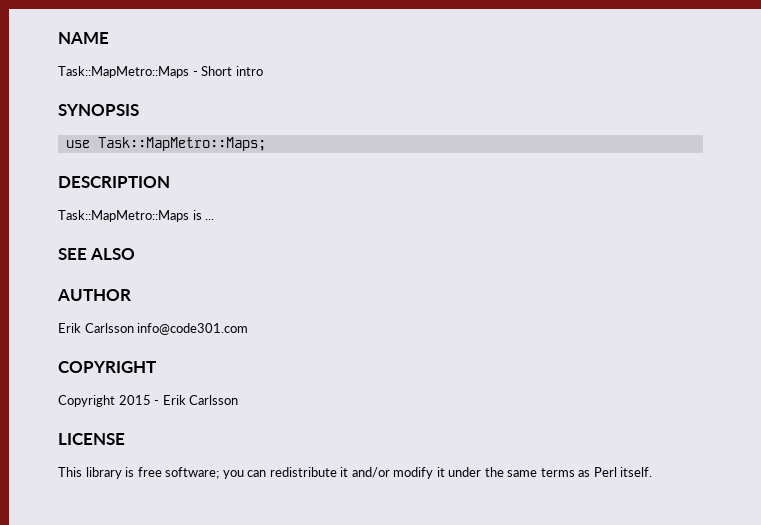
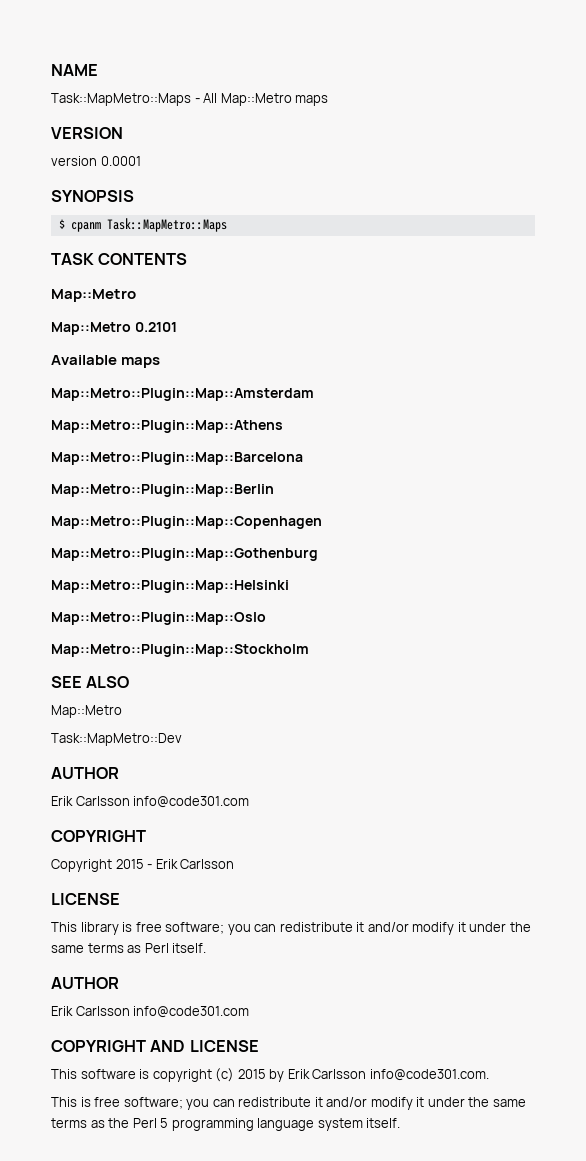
[201,66,263,76] [58,104,139,116] [65,137,266,151] [58,176,170,188] [58,210,215,222] Short intro // SYNOPSIS // use Task::MapMetro::Maps; // DESCRIPTION // Task::MapMetro::Maps is ... -> [203,93,329,106] [51,127,123,139] [51,156,141,166] [51,190,134,202] [58,218,227,232] [51,253,188,265] [51,289,136,302] [51,322,177,335] [51,355,161,368] [51,388,314,401] [51,420,283,433] [51,452,303,465] [51,484,274,497] [51,516,322,529] [51,548,318,561] [51,580,289,593] [51,612,266,625] [51,644,309,657] All Map::Metro maps // VERSION // version 0.0001 // SYNOPSIS // $ cpanm Task::MapMetro::Maps // TASK CONTENTS // Map::Metro // Map::Metro 0.2101 // Available maps // Map::Metro::Plugin::Map::Amsterdam // Map::Metro::Plugin::Map::Athens // Map::Metro::Plugin::Map::Barcelona // Map::Metro::Plugin::Map::Berlin // Map::Metro::Plugin::Map::Copenhagen // Map::Metro::Plugin::Map::Gothenburg // Map::Metro::Plugin::Map::Helsinki // Map::Metro::Plugin::Map::Oslo // Map::Metro::Plugin::Map::Stockholm
(136, 254) none -> [51,705,122,718] [51,733,182,746] // Map::Metro // Task::MapMetro::Dev
(653, 472) none -> [51,977,119,989] [51,1006,250,1018] [51,1040,259,1052] [51,1068,489,1082] [51,1097,526,1110] [51,1118,401,1131] // AUTHOR // Erik Carlsson info@code301.com // COPYRIGHT AND LICENSE // This software is copyright (c) 2015 by Erik Carlsson info@code301.com. // This is free software; you can redistribute it and/or modify it under the same terms as the Perl 5 programming language system itself.

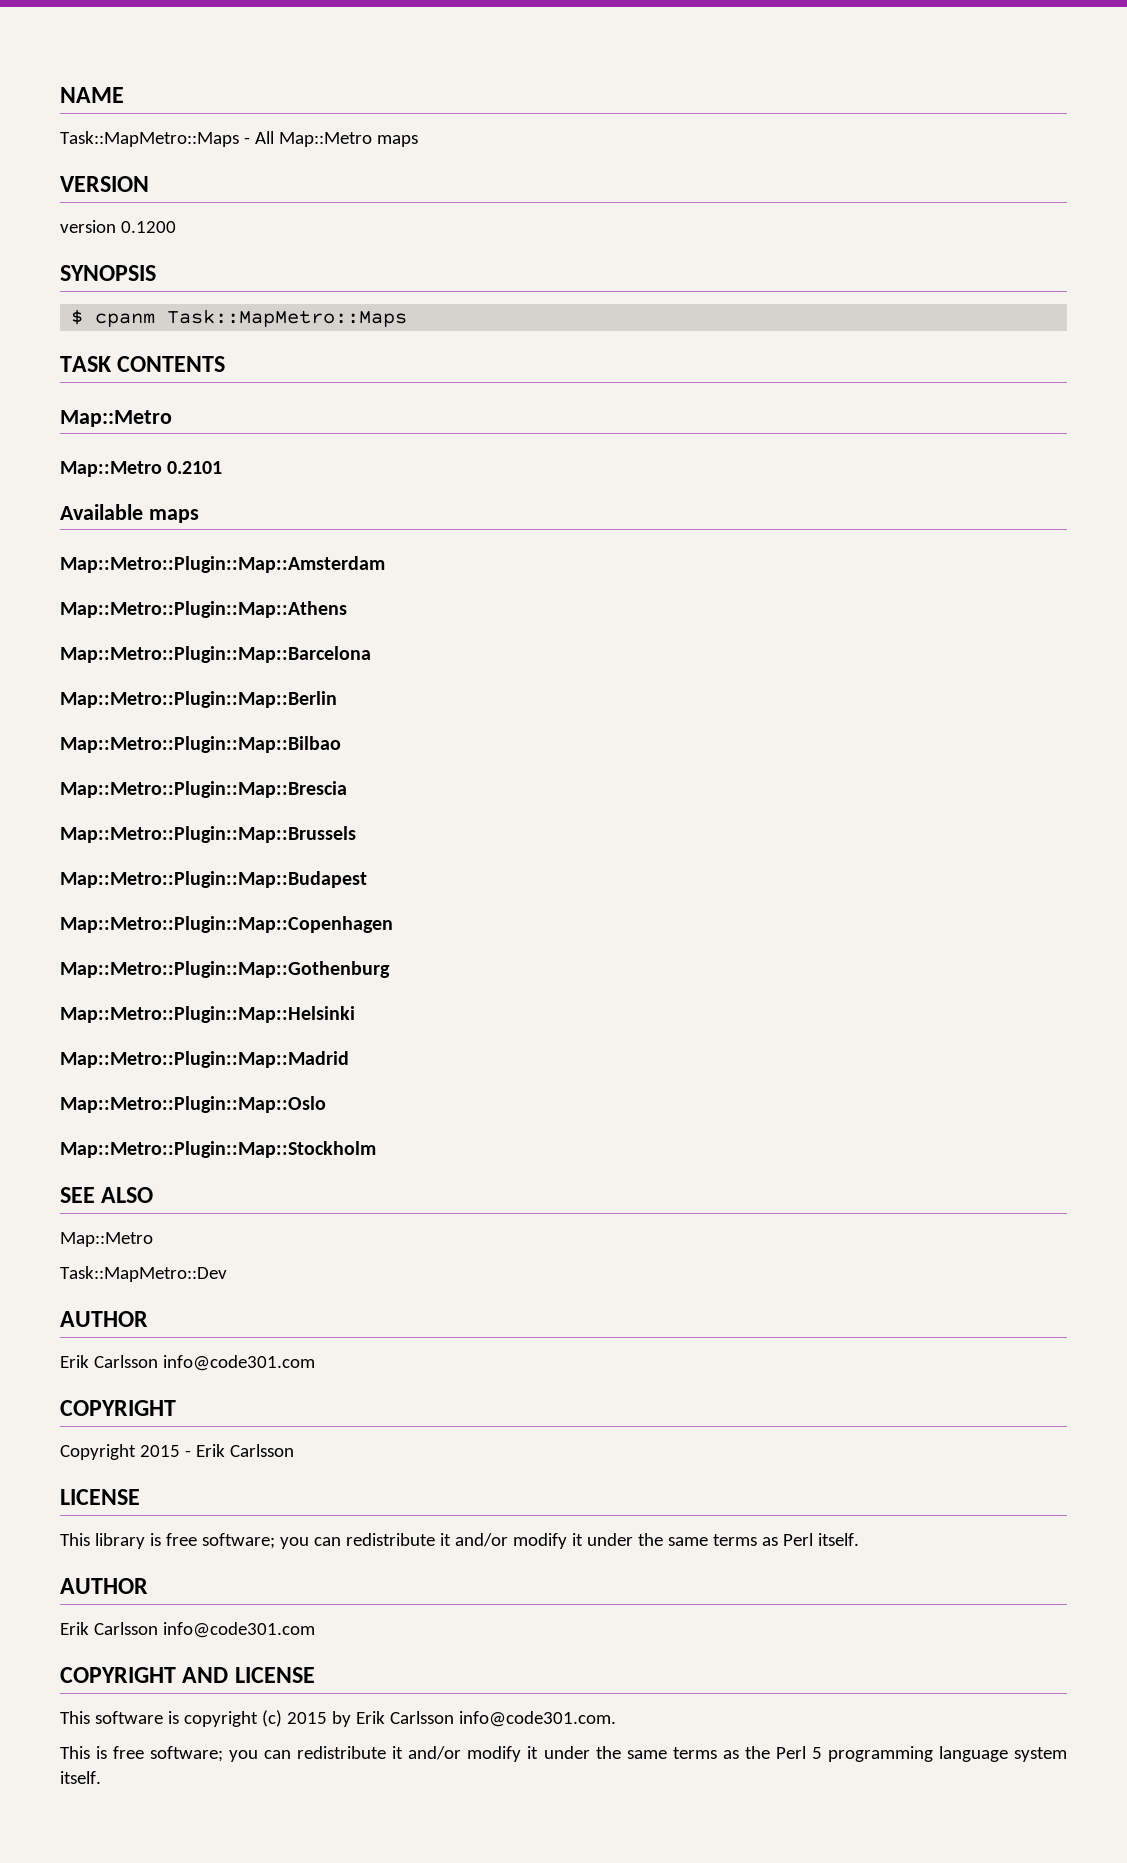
[100,156,141,166] 0.0001 -> [120,221,176,233] 0.1200
(274, 490) none -> [60,736,341,753] [60,781,347,798] [60,826,356,843] [60,871,367,888] // Map::Metro::Plugin::Map::Bilbao // Map::Metro::Plugin::Map::Brescia // Map::Metro::Plugin::Map::Brussels // Map::Metro::Plugin::Map::Budapest
(289, 586) none -> [60,1051,349,1068] // Map::Metro::Plugin::Map::Madrid

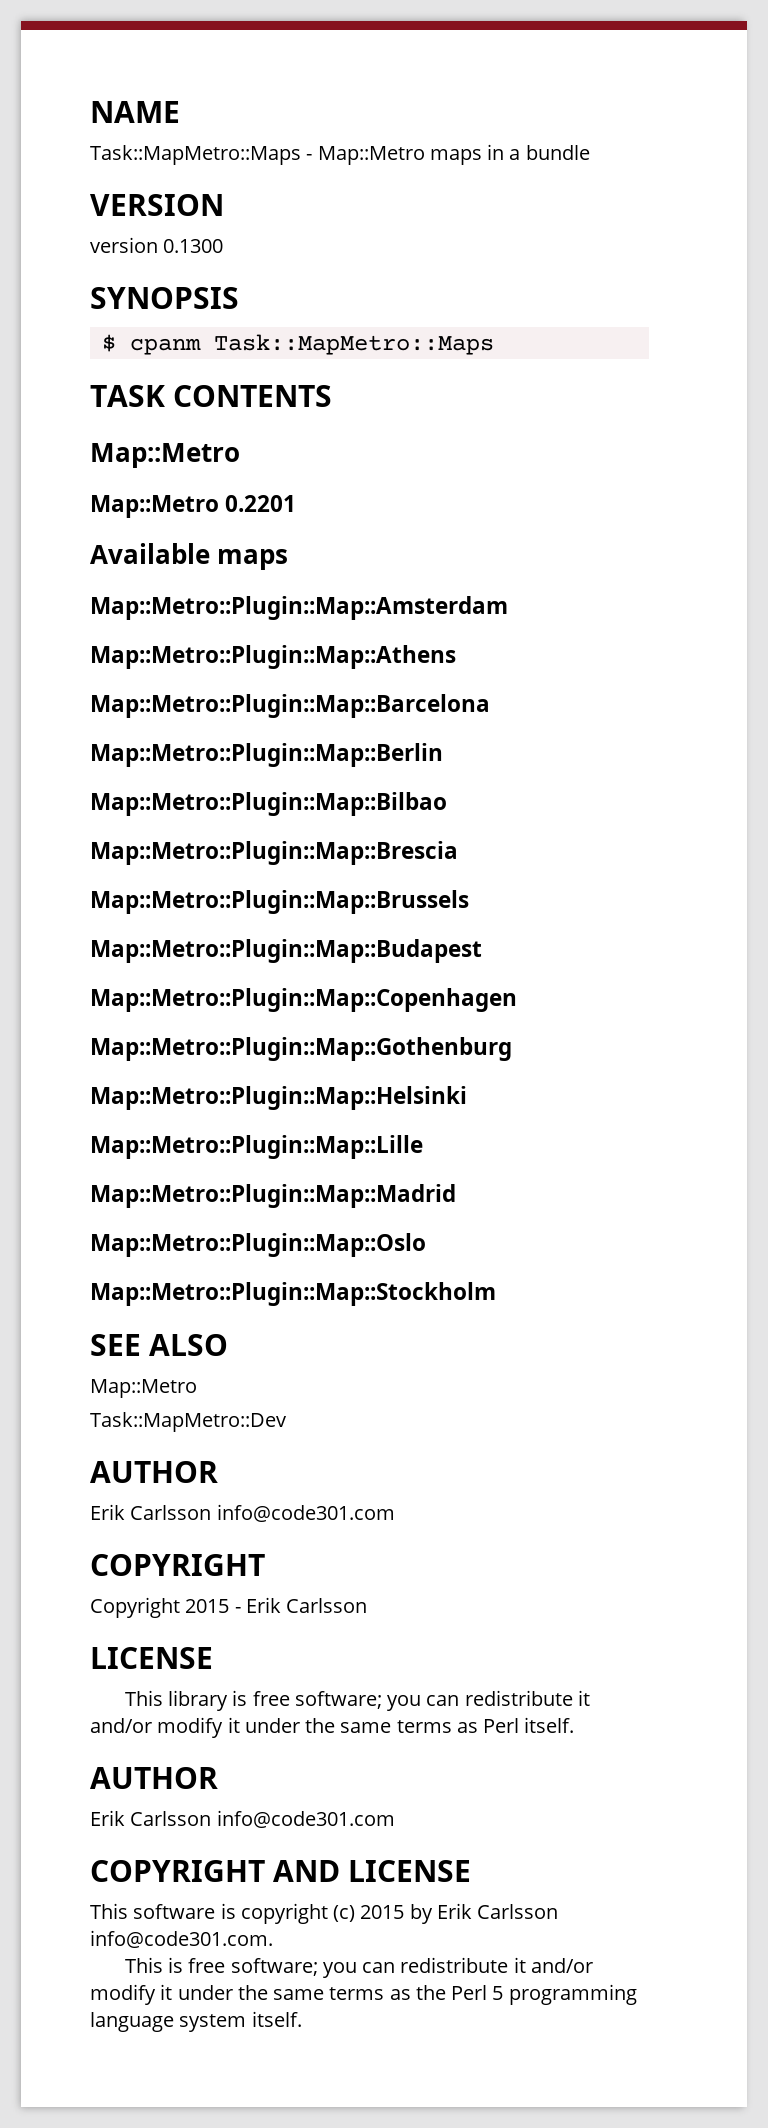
[254,131,274,144] All -> (313, 157) none
(418, 141) none -> [487,144,590,160] in a bundle
[120,221,176,233] 0.1200 -> [163,239,224,253] 0.1300
[167,461,223,474] 0.2101 -> [225,495,297,512] 0.2201
(355, 1014) none -> [90,1135,423,1159] // Map::Metro::Plugin::Map::Lille

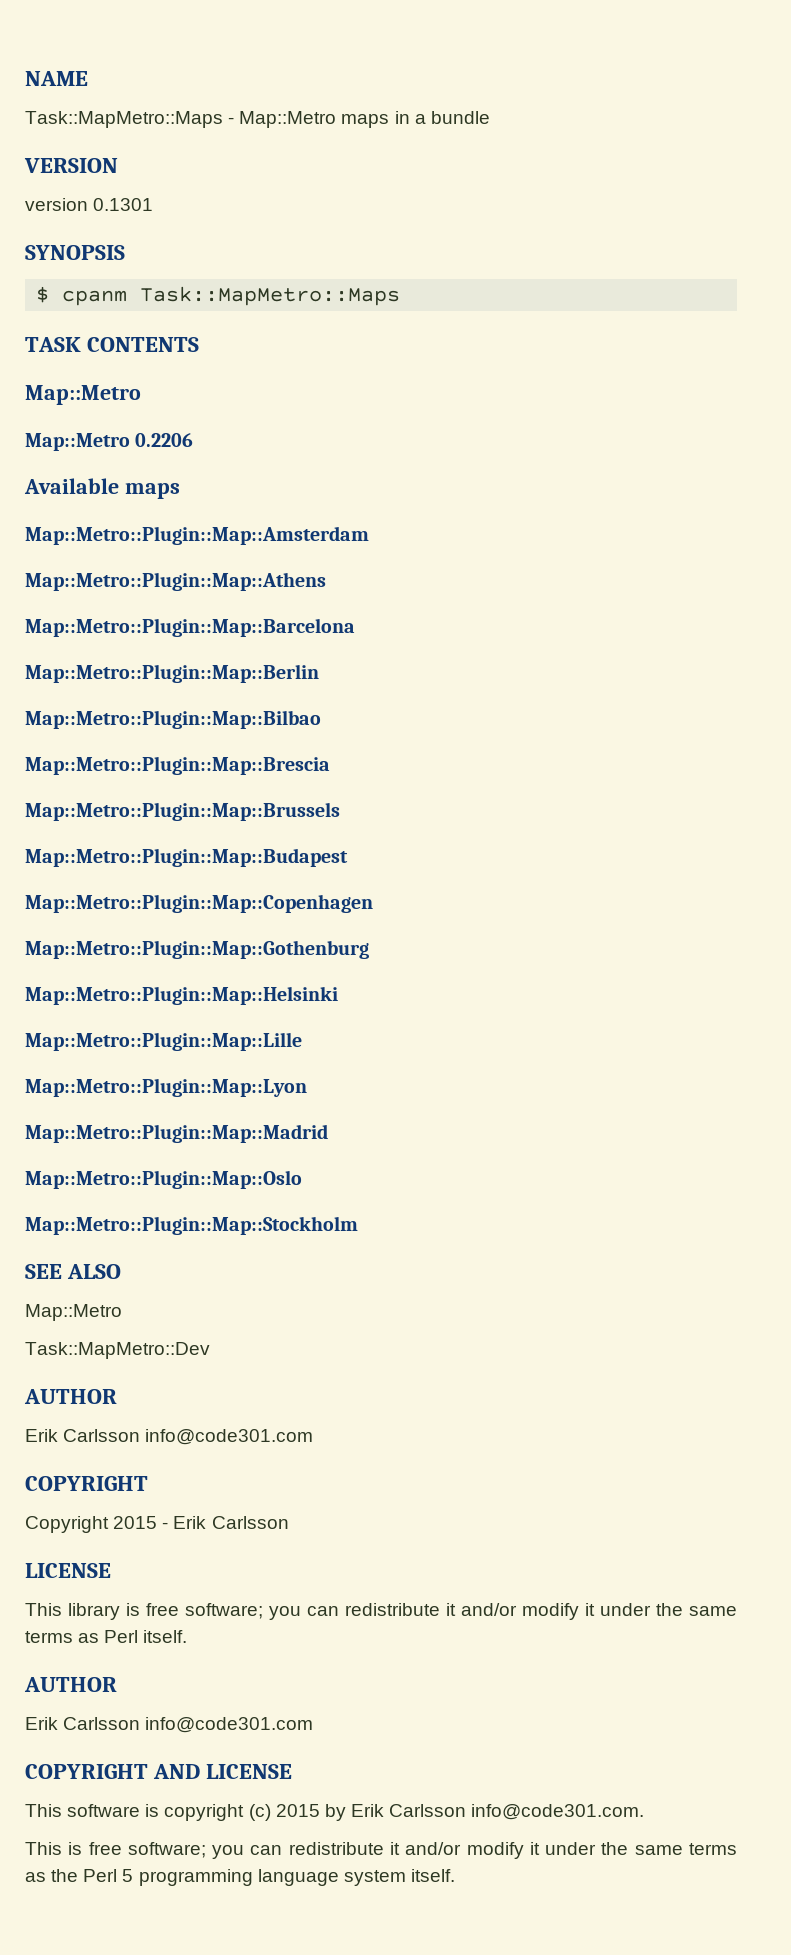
[163,239,224,253] 0.1300 -> [93,198,154,211] 0.1301
[225,495,297,512] 0.2201 -> [135,433,194,447] 0.2206
(423, 1147) none -> [25,1078,307,1097] // Map::Metro::Plugin::Map::Lyon

